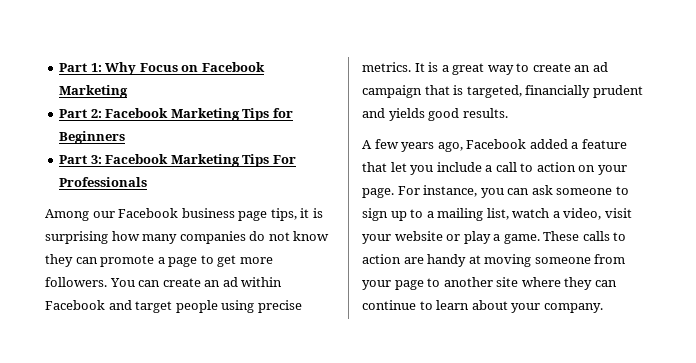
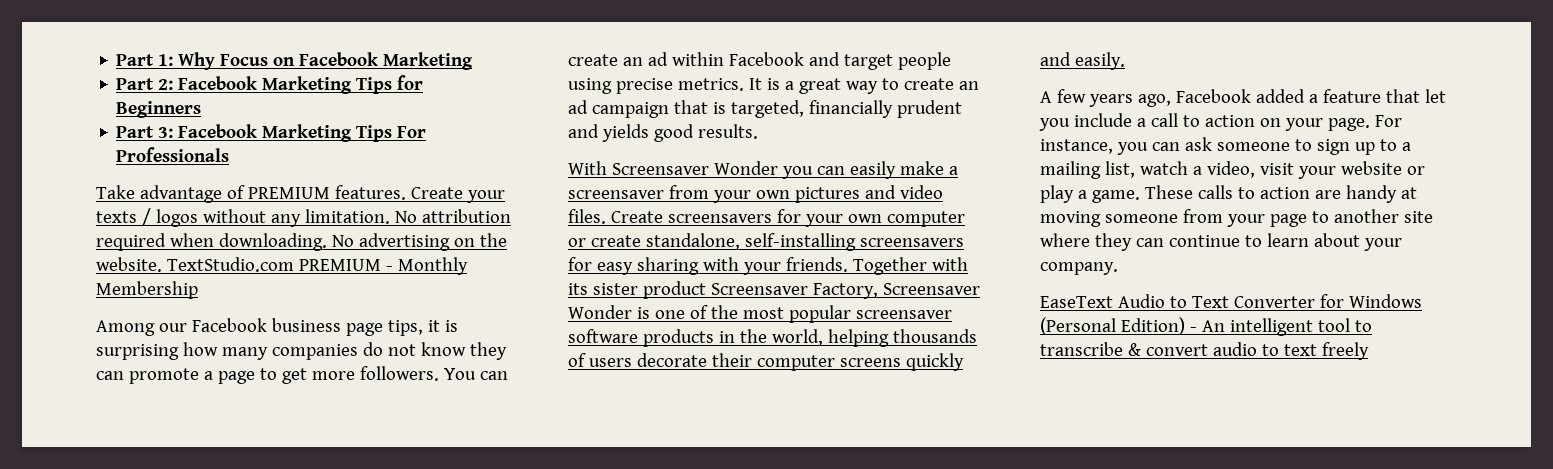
(148, 182) none -> [96,185,505,203] [96,208,511,227] [96,233,507,251] [96,257,468,275] [96,281,198,299] // Take advantage of PREMIUM features. Create your texts / logos without any limitation. No attribution required when downloading. No advertising on the website. TextStudio.com PREMIUM - Monthly Membership
(508, 113) none -> [568,161,958,179] [568,185,943,203] [568,209,965,227] [568,233,964,251] [568,257,968,275] [568,281,980,299] [568,305,952,323] [568,329,977,347] [568,353,964,371] [1040,52,1125,70] // With Screensaver Wonder you can easily make a screensaver from your own pictures and video files. Create screensavers for your own computer or create standalone, self-installing screensavers for easy sharing with your friends. Together with its sister product Screensaver Factory, Screensaver Wonder is one of the most popular screensaver software products in the world, helping thousands of users decorate their computer screens quickly and easily.
(603, 308) none -> [1040,294,1422,308] [1040,317,1372,336] [1040,342,1369,360] // EaseText Audio to Text Converter for Windows (Personal Edition) - An intelligent tool to transcribe & convert audio to text freely

